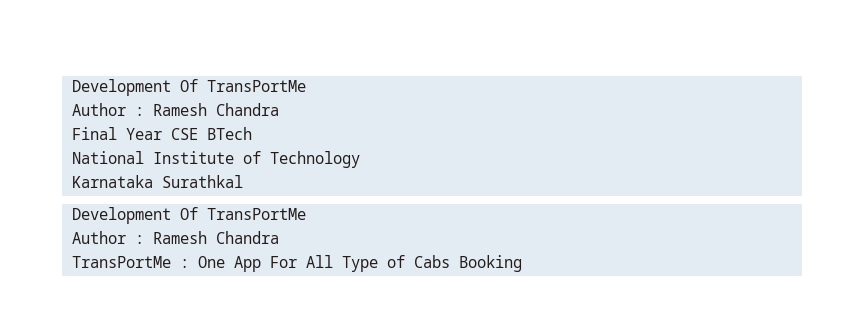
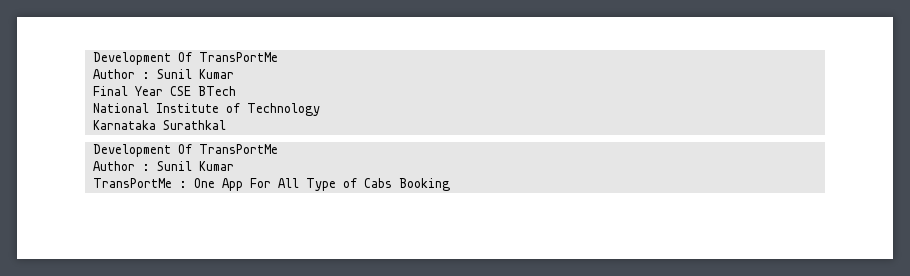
[71,79,306,96] [71,103,279,116] Development Of TransPortMe // Author : Ramesh Chandra -> [93,52,279,65] [93,69,235,79] Development Of TransPortMe // Author : Sunil Kumar
[152,231,279,244] Ramesh Chandra -> [157,161,235,171] Sunil Kumar

